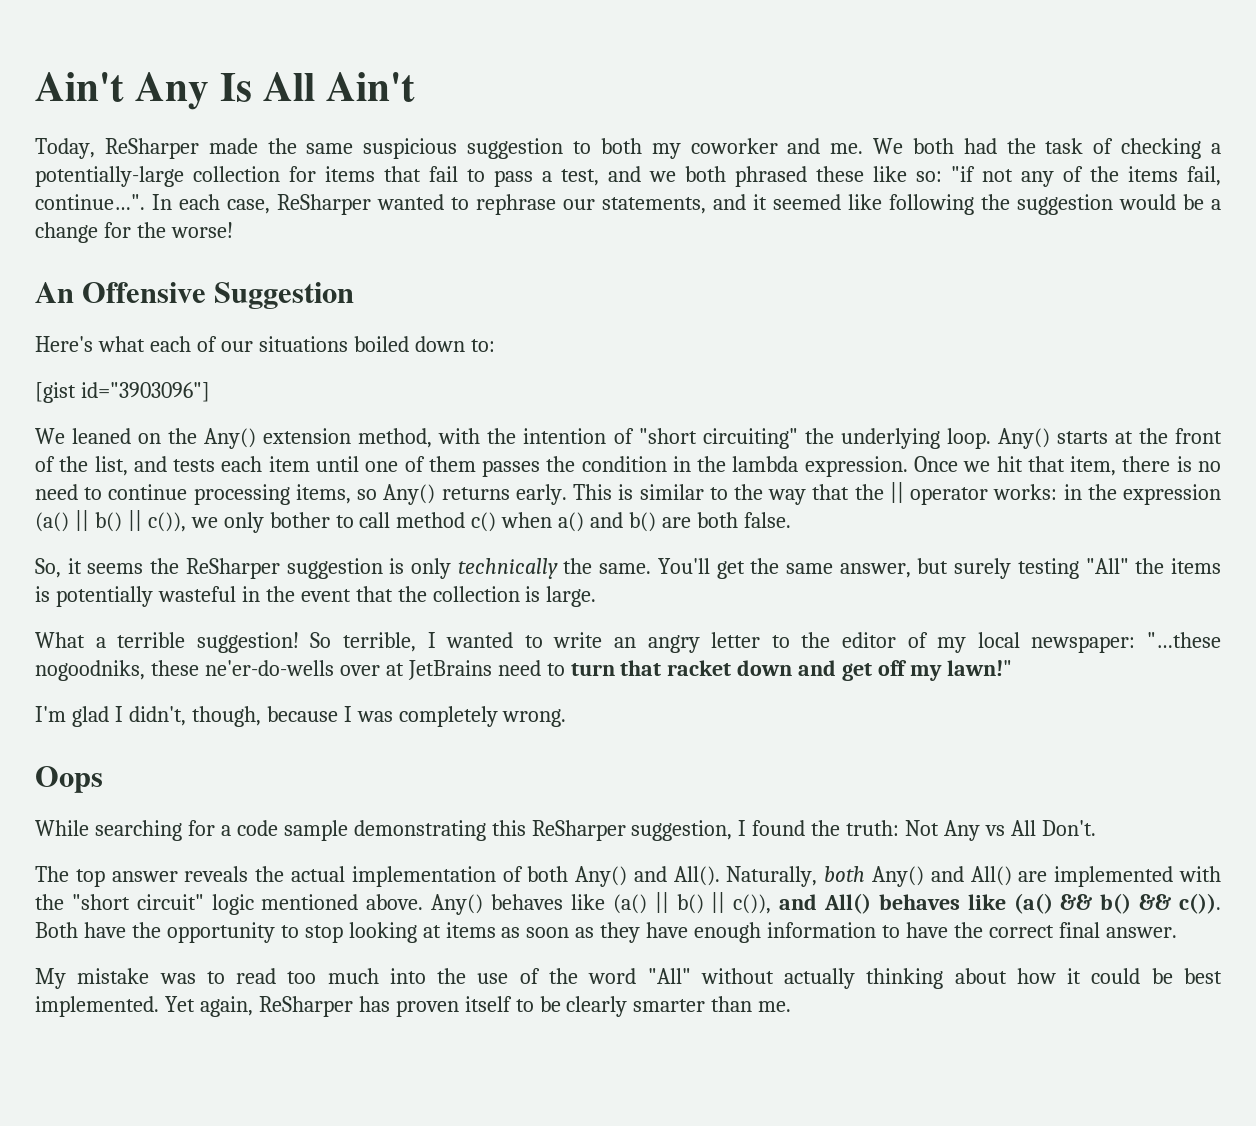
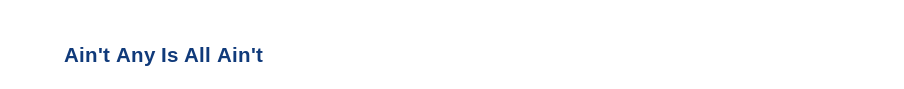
[35,138,1221,159] [35,166,1221,187] [35,194,1221,215] [35,222,233,243] [35,282,355,309] [35,336,495,352] [35,382,210,403] [35,428,1222,449] [35,456,1221,477] [35,482,1222,505] [35,510,791,533] [35,558,1221,579] [35,586,597,607] [35,632,1222,653] [35,660,1013,681] [35,706,567,727] [35,766,103,793] [35,820,1096,841] [35,866,1221,887] [35,892,1221,915] [35,922,1177,943] [35,968,1222,989] [35,996,792,1017] // Today, ReSharper made the same suspicious suggestion to both my coworker and me. We both had the task of checking a potentially-large collection for items that fail to pass a test, and we both phrased these like so: "if not any of the items fail, continue…". In each case, ReSharper wanted to rephrase our statements, and it seemed like following the suggestion would be a change for the worse! // An Offensive Suggestion // Here's what each of our situations boiled down to: // [gist id="3903096"] // We leaned on the Any() extension method, with the intention of "short circuiting" the underlying loop. Any() starts at the front of the list, and tests each item until one of them passes the condition in the lambda expression. Once we hit that item, there is no need to continue processing items, so Any() returns early. This is similar to the way that the || operator works: in the expression (a() || b() || c()), we only bother to call method c() when a() and b() are both false. // So, it seems the ReSharper suggestion is only technically the same. You'll get the same answer, but surely testing "All" the items is potentially wasteful in the event that the collection is large. // What a terrible suggestion! So terrible, I wanted to write an angry letter to the editor of my local newspaper: "…these nogoodniks, these ne'er-do-wells over at JetBrains need to turn that racket down and get off my lawn!" // I'm glad I didn't, though, because I was completely wrong. // Oops // While searching for a code sample demonstrating this ReSharper suggestion, I found the truth: Not Any vs All Don't. // The top answer reveals the actual implementation of both Any() and All(). Naturally, both Any() and All() are implemented with the "short circuit" logic mentioned above. Any() behaves like (a() || b() || c()), and All() behaves like (a() && b() && c()). Both have the opportunity to stop looking at items as soon as they have enough information to have the correct final answer. // My mistake was to read too much into the use of the word "All" without actually thinking about how it could be best implemented. Yet again, ReSharper has proven itself to be clearly smarter than me. -> (263, 54) none

